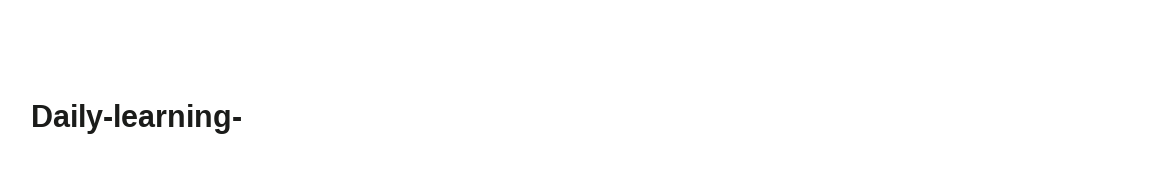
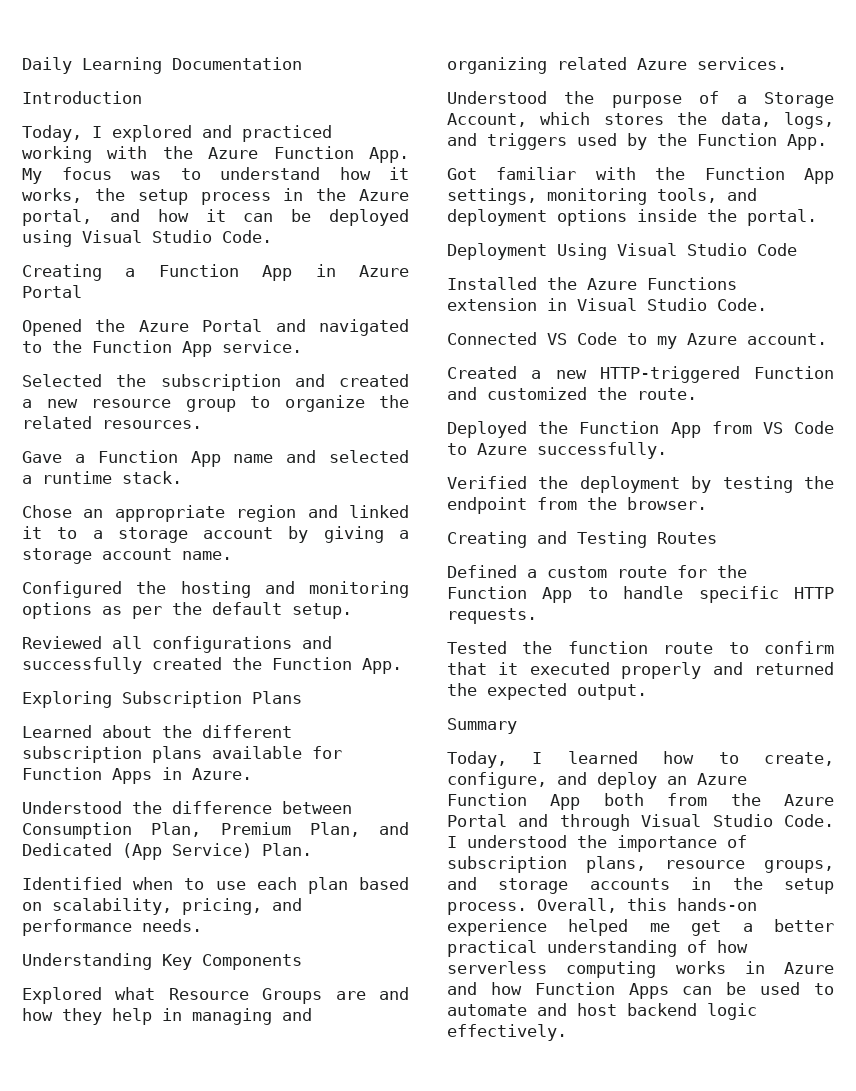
[31,104,242,134] Daily-learning- -> [22,57,302,74] [22,91,142,104] [22,125,332,142] [22,146,409,163] [22,167,409,184] [22,188,409,205] [22,209,409,226] [22,230,272,247] [22,264,409,281] [22,285,82,298] [22,319,409,336] [22,340,302,357] [22,374,409,391] [22,395,409,412] [22,416,202,429] [22,450,409,467] [22,471,182,484] [22,505,409,522] [22,526,409,543] [22,548,232,564] [22,581,409,598] [22,602,352,619] [22,636,332,653] [22,657,402,674] [22,691,302,708] [22,725,292,738] [22,746,342,763] [22,767,252,784] [22,801,352,814] [22,822,409,839] [22,843,312,860] [22,877,409,894] [22,898,302,915] [22,919,202,936] [22,953,302,970] [22,987,409,1004] [22,1008,312,1025] [447,57,787,74] [447,91,834,108] [447,112,834,129] [447,133,827,150] [447,167,834,184] [447,188,757,205] [447,209,817,226] [447,243,797,260] [447,277,737,290] [447,298,767,311] [447,332,827,349] [447,366,834,383] [447,387,697,400] [447,421,834,438] [447,442,667,459] [447,476,834,493] [447,497,707,514] [447,531,717,548] [447,565,747,578] [447,586,834,603] [447,608,537,624] [447,641,834,654] [447,662,834,679] [447,683,647,700] [447,718,517,734] [447,751,834,768] [447,772,747,789] [447,793,834,810] [447,814,834,831] [447,835,747,852] [447,856,834,873] [447,877,834,894] [447,898,757,915] [447,919,834,936] [447,940,748,957] [447,961,834,978] [447,982,834,999] [447,1003,757,1020] [447,1024,567,1041] Daily Learning Documentation // Introduction // Today, I explored and practiced working with the Azure Function App. My focus was to understand how it works, the setup process in the Azure portal, and how it can be deployed using Visual Studio Code. // Creating a Function App in Azure Portal // Opened the Azure Portal and navigated to the Function App service. // Selected the subscription and created a new resource group to organize the related resources. // Gave a Function App name and selected a runtime stack. // Chose an appropriate region and linked it to a storage account by giving a storage account name. // Configured the hosting and monitoring options as per the default setup. // Reviewed all configurations and successfully created the Function App. // Exploring Subscription Plans // Learned about the different subscription plans available for Function Apps in Azure. // Understood the difference between Consumption Plan, Premium Plan, and Dedicated (App Service) Plan. // Identified when to use each plan based on scalability, pricing, and performance needs. // Understanding Key Components // Explored what Resource Groups are and how they help in managing and organizing related Azure services. // Understood the purpose of a Storage Account, which stores the data, logs, and triggers used by the Function App. // Got familiar with the Function App settings, monitoring tools, and deployment options inside the portal. // Deployment Using Visual Studio Code // Installed the Azure Functions extension in Visual Studio Code. // Connected VS Code to my Azure account. // Created a new HTTP-triggered Function and customized the route. // Deployed the Function App from VS Code to Azure successfully. // Verified the deployment by testing the endpoint from the browser. // Creating and Testing Routes // Defined a custom route for the Function App to handle specific HTTP requests. // Tested the function route to confirm that it executed properly and returned the expected output. // Summary // Today, I learned how to create, configure, and deploy an Azure Function App both from the Azure Portal and through Visual Studio Code. I understood the importance of subscription plans, resource groups, and storage accounts in the setup process. Overall, this hands-on experience helped me get a better practical understanding of how serverless computing works in Azure and how Function Apps can be used to automate and host backend logic effectively.

